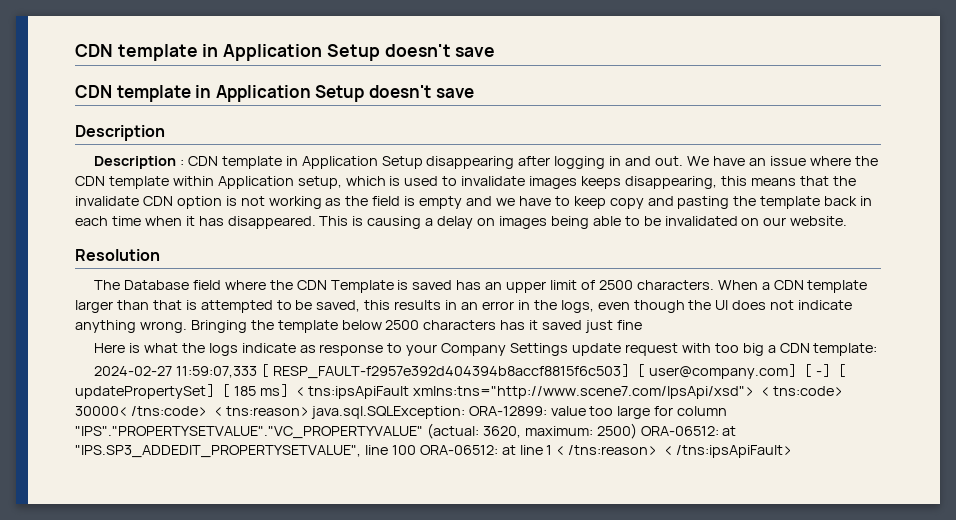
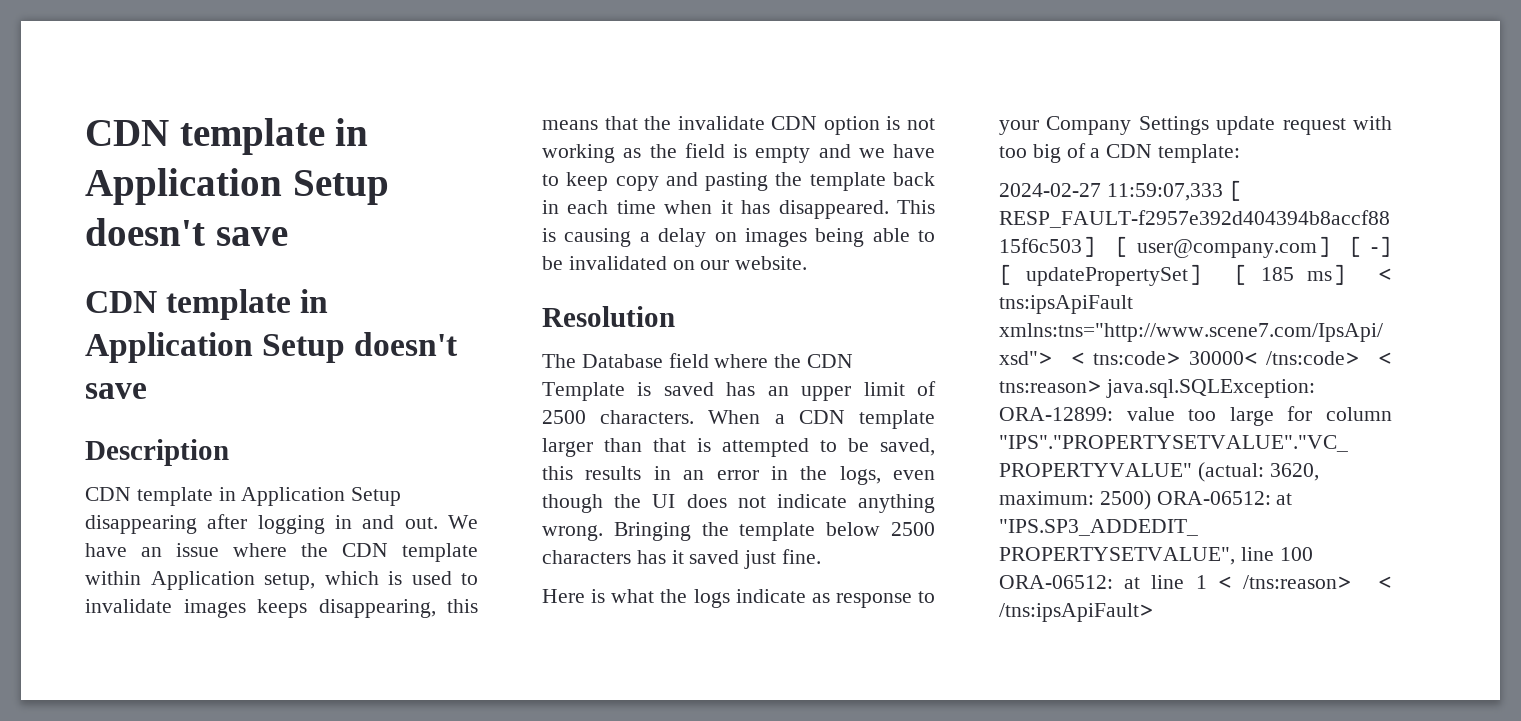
[94,156,184,169] Description : -> (229, 452) none
[616,320,642,330] fine -> [782,549,822,564] fine.
(764, 349) none -> [1066,143,1086,158] of

